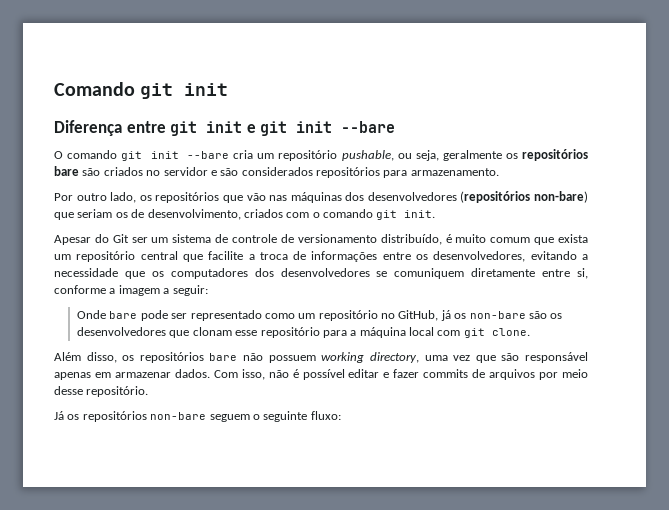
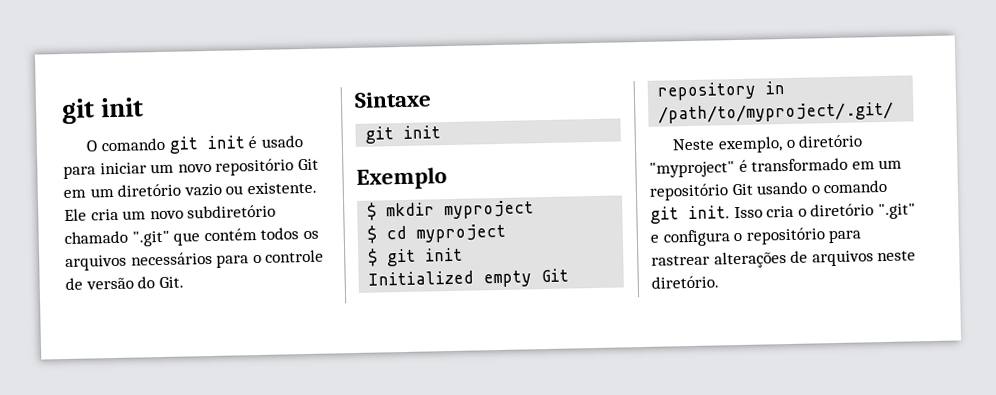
[54,82,229,99] [54,120,396,136] [54,149,589,161] [54,166,499,178] [54,191,588,203] [54,209,436,220] [54,234,588,245] [54,251,589,262] [54,268,588,279] [54,285,208,296] [77,310,563,321] [77,327,530,338] [54,352,589,363] [54,369,588,380] [54,386,149,397] [54,411,341,422] Comando git init // Diferença entre git init e git init --bare // O comando git init --bare cria um repositório pushable, ou seja, geralmente os repositórios bare são criados no servidor e são considerados repositórios para armazenamento. // Por outro lado, os repositórios que vão nas máquinas dos desenvolvedores (repositórios non-bare) que seriam os de desenvolvimento, criados com o comando git init. // Apesar do Git ser um sistema de controle de versionamento distribuído, é muito comum que exista um repositório central que facilite a troca de informações entre os desenvolvedores, evitando a necessidade que os computadores dos desenvolvedores se comuniquem diretamente entre si, conforme a imagem a seguir: // Onde bare pode ser representado como um repositório no GitHub, já os non-bare são os desenvolvedores que clonam esse repositório para a máquina local com git clone. // Além disso, os repositórios bare não possuem working directory, uma vez que são responsável apenas em armazenar dados. Com isso, não é possível editar e fazer commits de arquivos por meio desse repositório. // Já os repositórios non-bare seguem o seguinte fluxo: -> [61,97,145,125] [86,135,303,154] [63,158,319,180] [63,181,317,199] [64,204,277,222] [64,227,319,247] [65,249,325,271] [65,276,184,290] [354,91,432,108] [365,125,442,144] [356,167,447,190] [367,200,535,221] [367,223,507,244] [368,247,464,267] [368,268,570,288] [657,81,786,101] [658,101,895,124] [672,134,864,154] [649,157,903,178] [649,179,888,201] [650,203,916,224] [650,227,863,247] [651,250,917,269] [651,275,719,289] git init // O comando git init é usado para iniciar um novo repositório Git em um diretório vazio ou existente. Ele cria um novo subdiretório chamado ".git" que contém todos os arquivos necessários para o controle de versão do Git. // Sintaxe // git init // Exemplo // $ mkdir myproject // $ cd myproject // $ git init // Initialized empty Git repository in /path/to/myproject/.git/ // Neste exemplo, o diretório "myproject" é transformado em um repositório Git usando o comando git init. Isso cria o diretório ".git" e configura o repositório para rastrear alterações de arquivos neste diretório.

